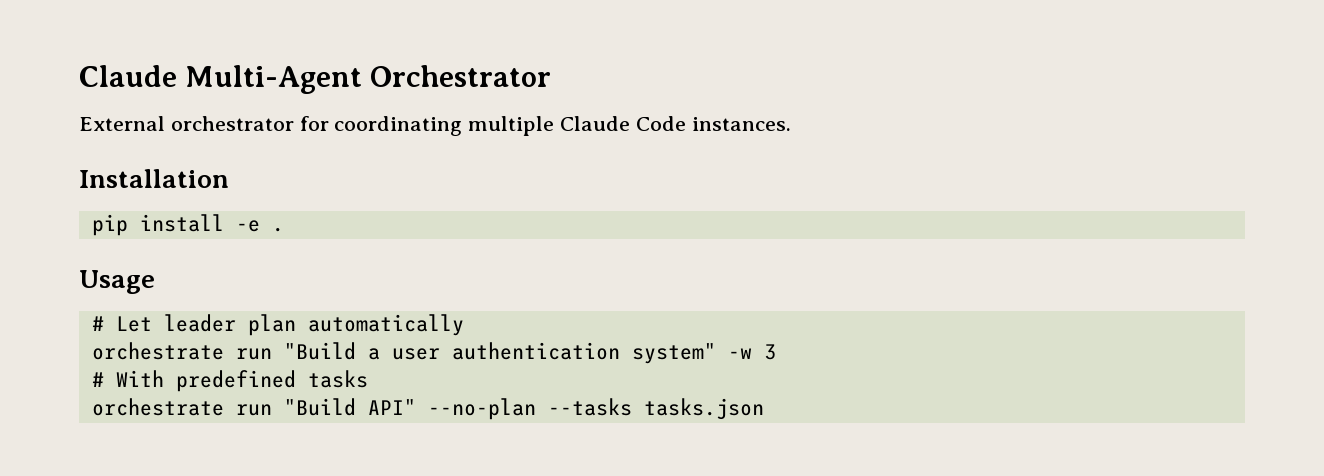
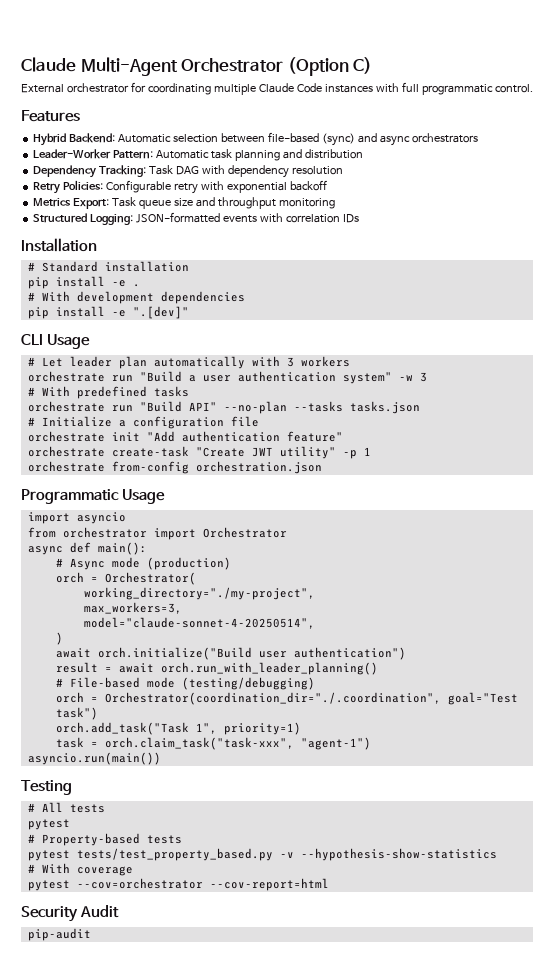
(552, 76) none -> [287,57,373,76] (Option C)
[691,117,791,131] [79,169,229,188] [91,214,284,236] instances. // Installation // pip install -e . // -> [324,82,533,95] [21,110,80,122] [33,132,478,146] [33,149,363,161] [33,165,343,178] [33,180,327,194] [33,197,335,209] [33,212,359,225] [21,238,97,252] [27,261,189,272] [27,276,140,289] [27,291,245,304] [27,306,189,319] [21,334,43,345] instances with full programmatic control. // Features // Hybrid Backend: Automatic selection between file-based (sync) and async orchestrators // Leader-Worker Pattern: Automatic task planning and distribution // Dependency Tracking: Task DAG with dependency resolution // Retry Policies: Configurable retry with exponential backoff // Metrics Export: Task queue size and throughput monitoring // Structured Logging: JSON-formatted events with correlation IDs // Installation // # Standard installation // pip install -e . // # With development dependencies // pip install -e ".[dev]" // CLI
(464, 325) none -> [251,356,350,367] with 3 workers
(764, 409) none -> [27,416,259,429] [27,431,343,442] [27,446,371,459] [27,461,322,474] [21,489,166,504] [27,512,126,524] [27,527,287,540] [27,542,147,555] [55,557,231,570] [55,572,196,585] [83,587,315,600] [83,602,182,614] [83,617,315,629] [55,632,63,645] [55,647,406,660] [55,662,378,675] [55,677,315,690] [55,692,518,705] [55,707,98,720] [55,722,301,735] [55,737,371,750] [27,752,161,765] [21,780,72,795] [27,802,105,813] [27,819,70,830] [27,833,182,846] [27,848,497,861] [27,863,133,876] [27,878,329,891] [21,905,120,922] [27,928,91,941] // # Initialize a configuration file // orchestrate init "Add authentication feature" // orchestrate create-task "Create JWT utility" -p 1 // orchestrate from-config orchestration.json // Programmatic Usage // import asyncio // from orchestrator import Orchestrator // async def main(): // # Async mode (production) // orch = Orchestrator( // working_directory="./my-project", // max_workers=3, // model="claude-sonnet-4-20250514", // ) // await orch.initialize("Build user authentication") // result = await orch.run_with_leader_planning() // # File-based mode (testing/debugging) // orch = Orchestrator(coordination_dir="./.coordination", goal="Test task") // orch.add_task("Task 1", priority=1) // task = orch.claim_task("task-xxx", "agent-1") // asyncio.run(main()) // Testing // # All tests // pytest // # Property-based tests // pytest tests/test_property_based.py -v --hypothesis-show-statistics // # With coverage // pytest --cov=orchestrator --cov-report=html // Security Audit // pip-audit

